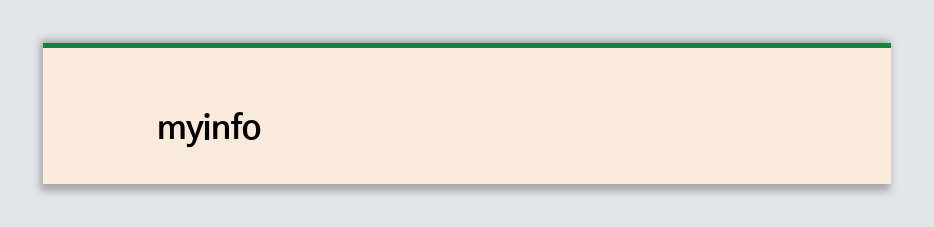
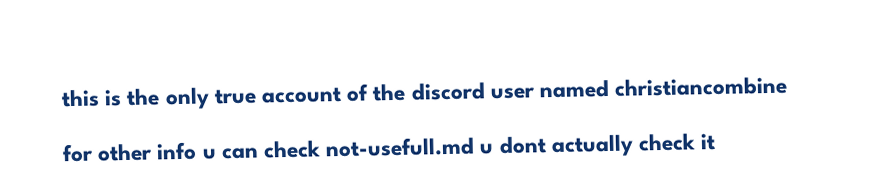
[157,112,261,148] myinfo -> [61,76,788,110] [62,132,717,163] this is the only true account of the discord user named christiancombine // for other info u can check not-usefull.md u dont actually check it

